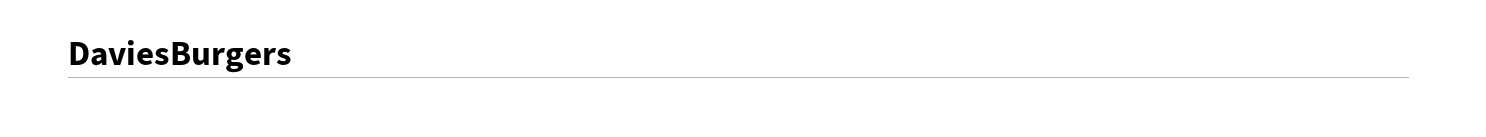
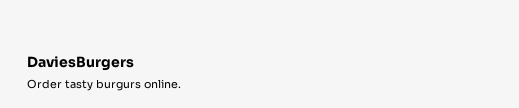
(292, 56) none -> [27,79,181,91] // Order tasty burgurs online.

